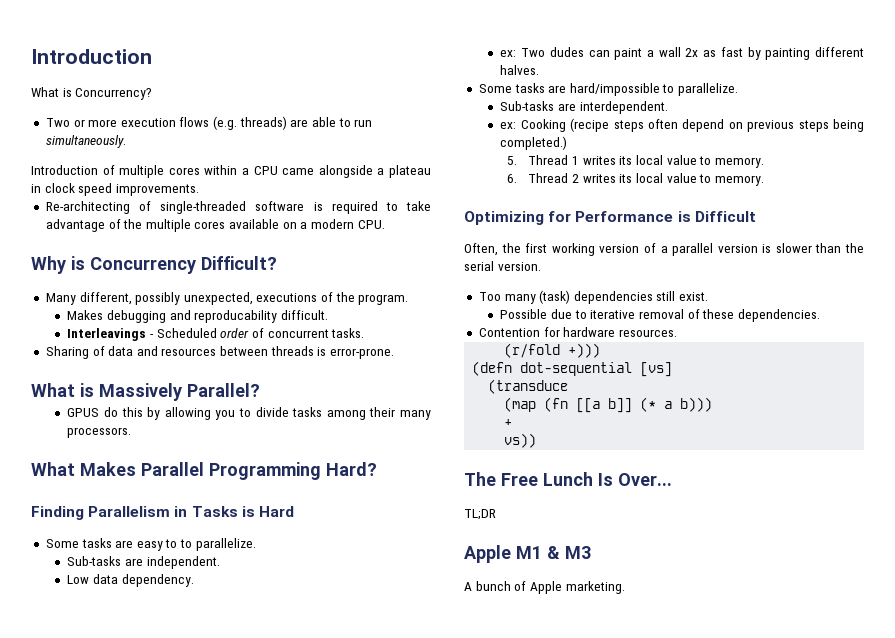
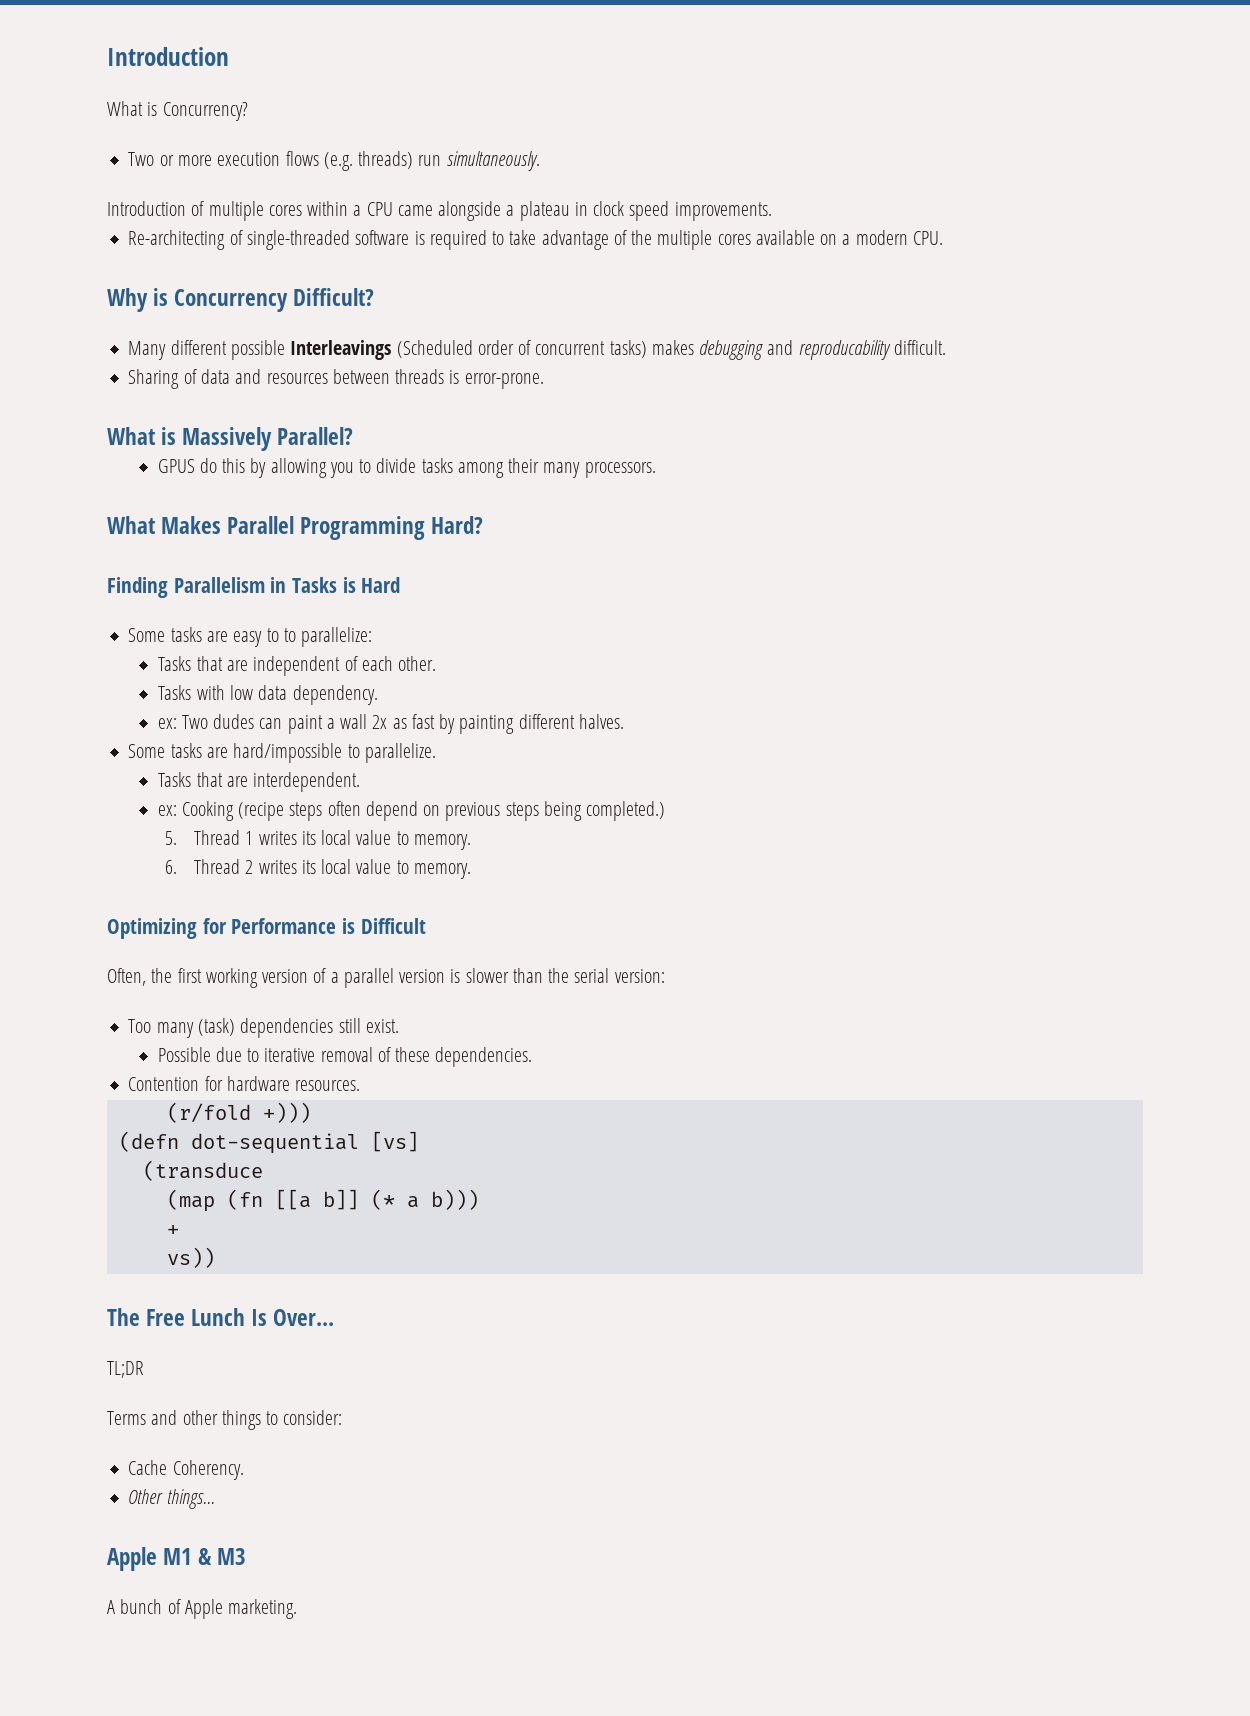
[290,117,351,127] are able to -> (414, 160) none
[79,292,409,305] [67,310,328,323] [67,328,365,341] different, possibly unexpected, executions of the program. // Makes debugging and reproducability difficult. // Interleavings - Scheduled order of concurrent tasks. -> [170,340,946,360] different possible Interleavings (Scheduled order of concurrent tasks) makes debugging and reproducability difficult.
[195,538,256,551] [67,556,220,569] [67,575,90,584] parallelize. // Sub-tasks are independent. // Low -> [301,627,373,647] [157,656,437,676] [157,685,254,700] parallelize: // Tasks that are independent of each other. // Tasks with low
[500,101,555,111] Sub-tasks -> [157,772,223,787] Tasks that
[497,262,541,271] version. -> [614,969,665,983] version:
(496, 514) none -> [107,1410,343,1430] [128,1460,244,1480] [128,1489,215,1509] // Terms and other things to consider: // Cache Coherency. // Other things...

